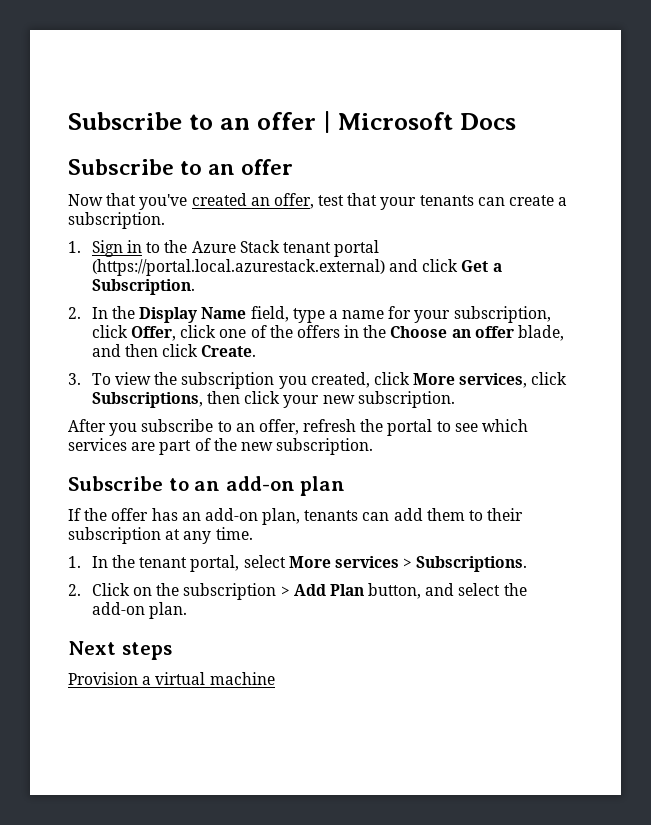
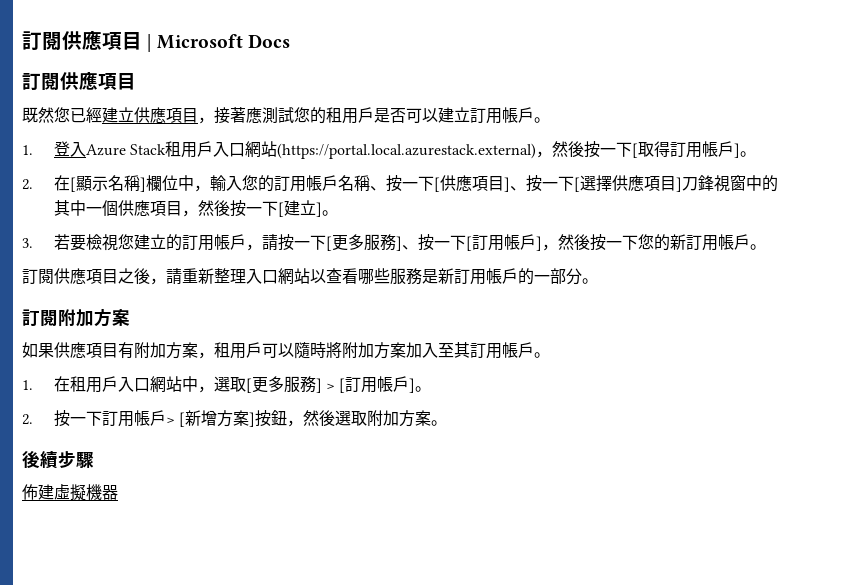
[68,112,316,130] Subscribe to an offer -> [22,30,142,51] 訂閱供應項目
[68,159,294,175] [68,193,568,210] [68,212,165,229] [68,240,380,257] [91,259,502,276] [91,279,195,295] [68,306,551,323] [91,325,564,341] [91,344,257,357] [68,372,568,389] [91,391,455,408] [68,419,529,436] [68,438,374,455] [68,476,346,496] [68,508,524,525] [68,527,253,544] [68,555,528,572] [68,583,527,600] [91,602,187,619] [68,641,172,660] [68,672,275,685] Subscribe to an offer // Now that you've created an offer, test that your tenants can create a subscription. // 1. Sign in to the Azure Stack tenant portal (https://portal.local.azurestack.external) and click Get a Subscription. // 2. In the Display Name field, type a name for your subscription, click Offer, click one of the offers in the Choose an offer blade, and then click Create. // 3. To view the subscription you created, click More services, click Subscriptions, then click your new subscription. // After you subscribe to an offer, refresh the portal to see which services are part of the new subscription. // Subscribe to an add-on plan // If the offer has an add-on plan, tenants can add them to their subscription at any time. // 1. In the tenant portal, select More services > Subscriptions. // 2. Click on the subscription > Add Plan button, and select the add-on plan. // Next steps // Provision a virtual machine -> [22,72,136,91] [22,107,550,124] [22,141,756,159] [22,175,778,192] [53,200,338,217] [22,234,766,251] [22,268,598,285] [22,308,130,327] [22,342,550,359] [22,376,432,393] [22,410,447,427] [22,450,94,469] [22,484,118,501] 訂閱供應項目 // 既然您已經建立供應項目，接著應測試您的租用戶是否可以建立訂用帳戶。 // 1.登入Azure Stack租用戶入口網站(https://portal.local.azurestack.external)，然後按一下[取得訂用帳戶]。 // 2.在[顯示名稱]欄位中，輸入您的訂用帳戶名稱、按一下[供應項目]、按一下[選擇供應項目]刀鋒視窗中的其中一個供應項目，然後按一下[建立]。 // 3.若要檢視您建立的訂用帳戶，請按一下[更多服務]、按一下[訂用帳戶]，然後按一下您的新訂用帳戶。 // 訂閱供應項目之後，請重新整理入口網站以查看哪些服務是新訂用帳戶的一部分。 // 訂閱附加方案 // 如果供應項目有附加方案，租用戶可以隨時將附加方案加入至其訂用帳戶。 // 1.在租用戶入口網站中，選取[更多服務] > [訂用帳戶]。 // 2.按一下訂用帳戶> [新增方案]按鈕，然後選取附加方案。 // 後續步驟 // 佈建虛擬機器

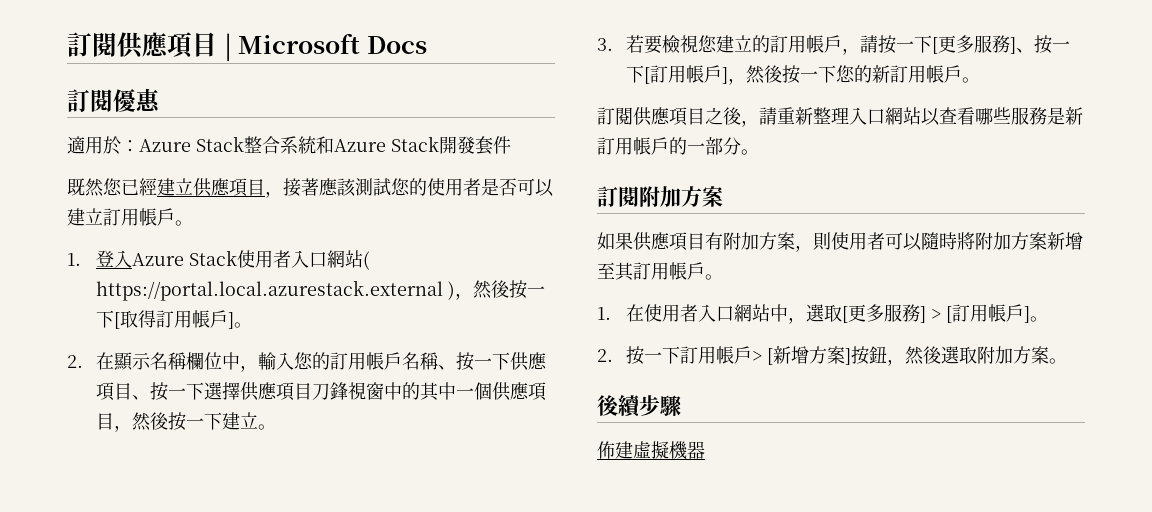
[60,72,136,90] 供應項目 -> [113,88,161,112] [67,136,511,155] 優惠 // 適用於：Azure Stack整合系統和Azure Stack開發套件
(262, 115) none -> [337,178,356,197] 該
[326,107,374,124] 租用戶 -> [427,178,481,196] 使用者
[164,141,536,159] 租用戶入口網站(https://portal.local.azurestack.external) -> [236,250,370,270] [95,280,455,301] 使用者入口網站( https://portal.local.azurestack.external )
[69,177,76,192] [ -> (114, 361) none
[139,177,146,192] ] -> (187, 361) none
[433,175,580,192] [供應項目]、按一下[ -> [509,352,547,371] [95,382,204,401] 供應項目、按一下
[675,177,682,192] ] -> (312, 391) none
[277,200,322,217] [建立] -> [221,412,258,430] 建立
[214,342,262,359] 租用戶 -> [813,232,885,251] 則使用者
[406,342,438,358] 加入 -> [1047,232,1083,250] 新增
[69,376,118,393] 租用戶 -> [643,304,698,322] 使用者

